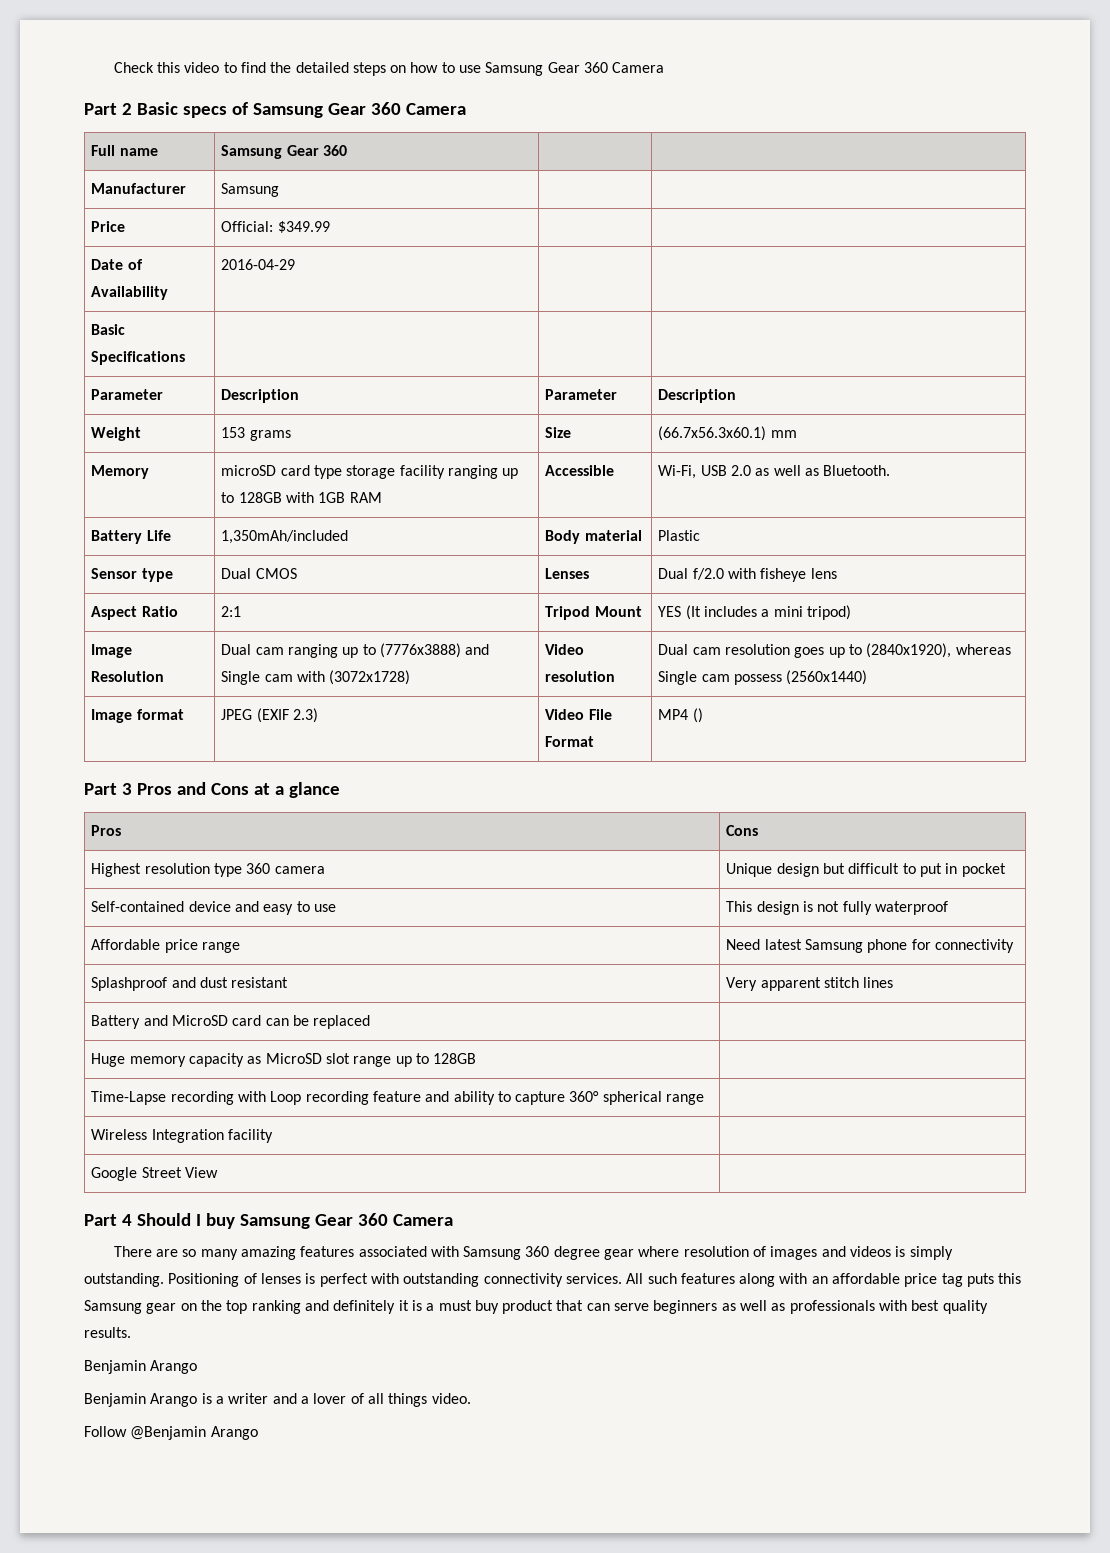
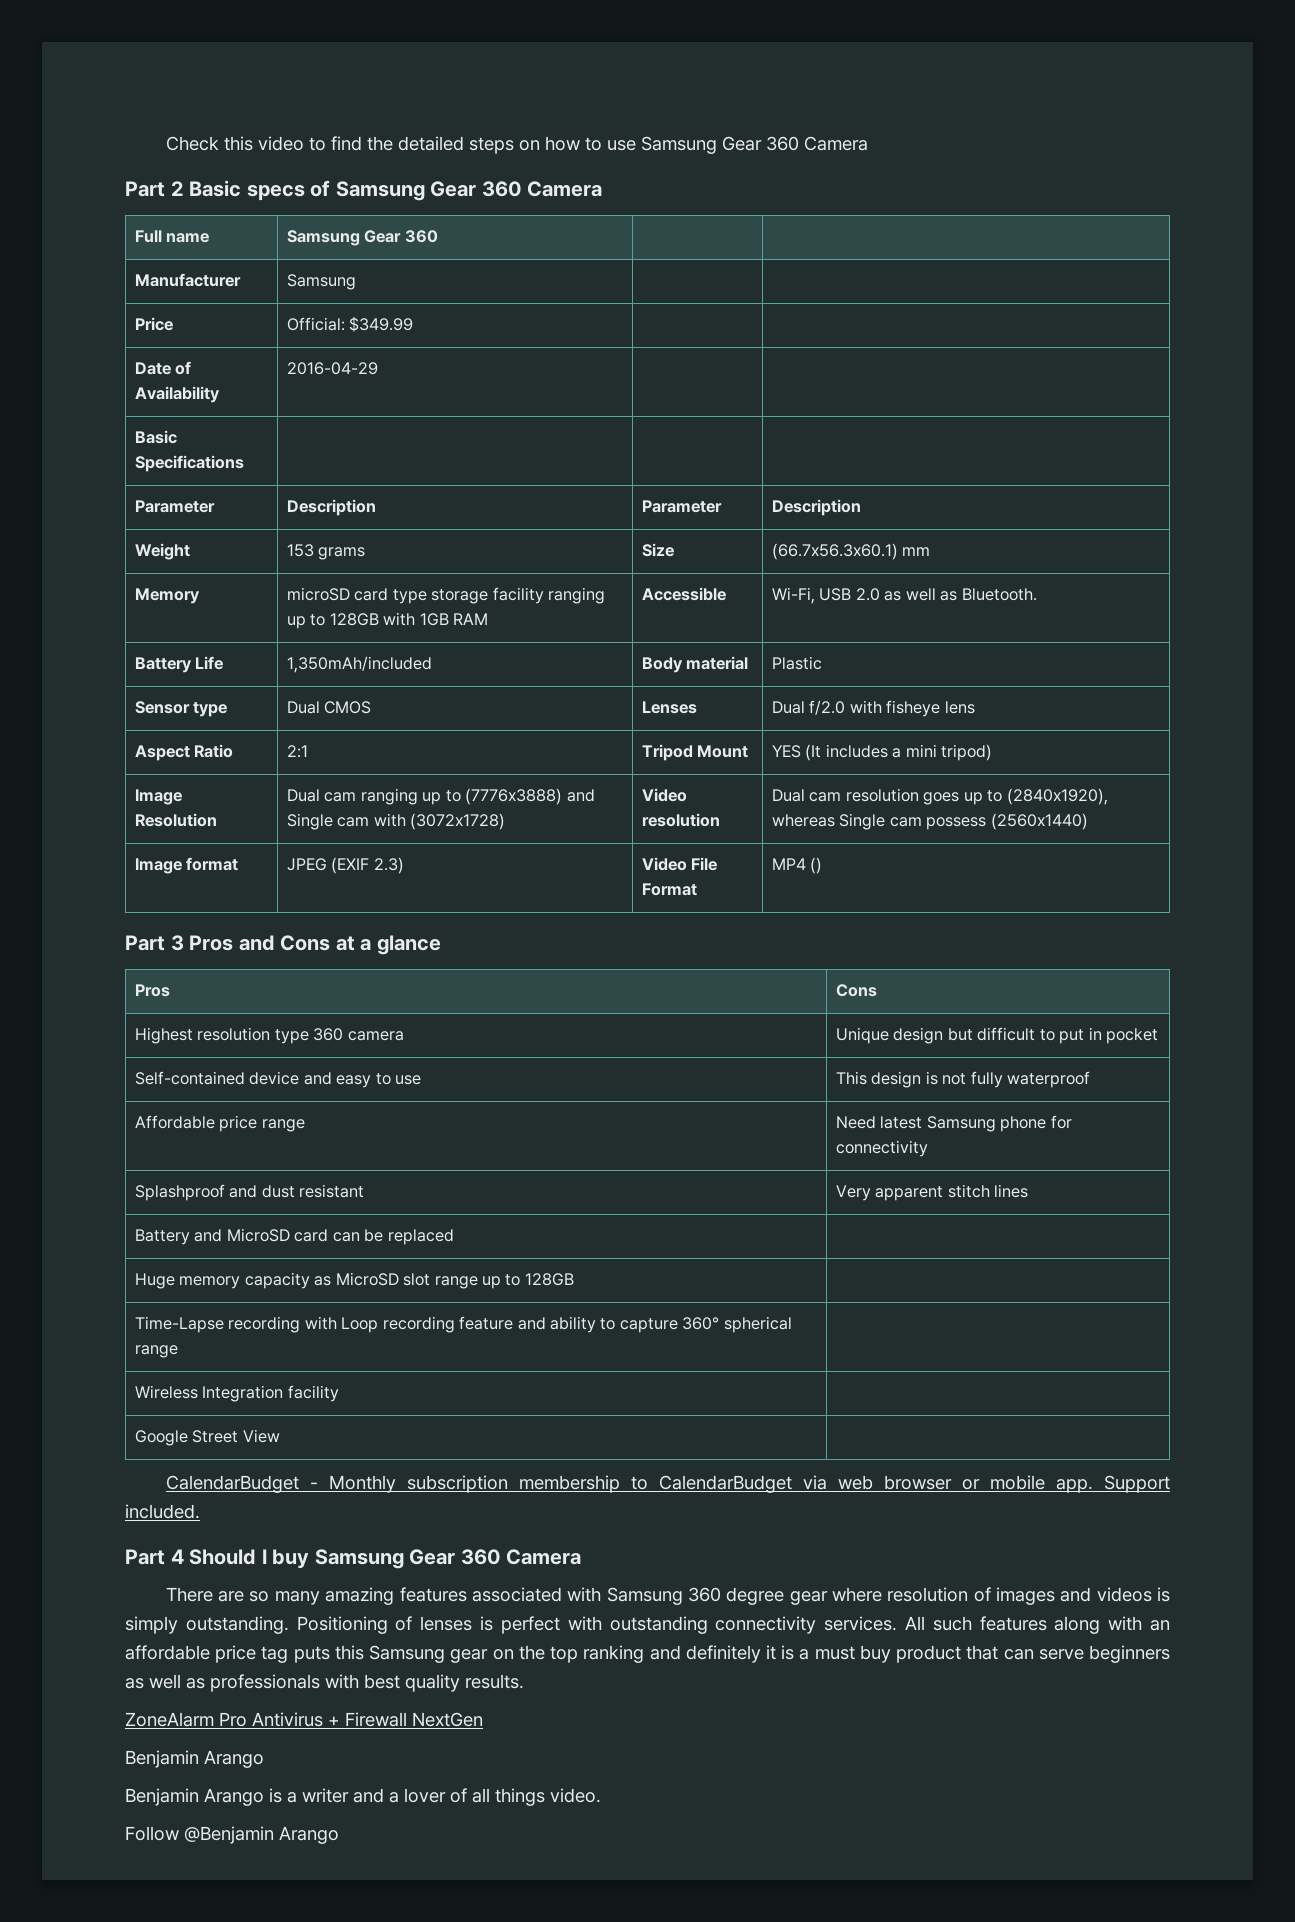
(218, 1172) none -> [165,1475,1171,1493] [125,1504,200,1519] // CalendarBudget - Monthly subscription membership to CalendarBudget via web browser or mobile app. Support included.
(131, 1332) none -> [125,1712,483,1727] // ZoneAlarm Pro Antivirus + Firewall NextGen

